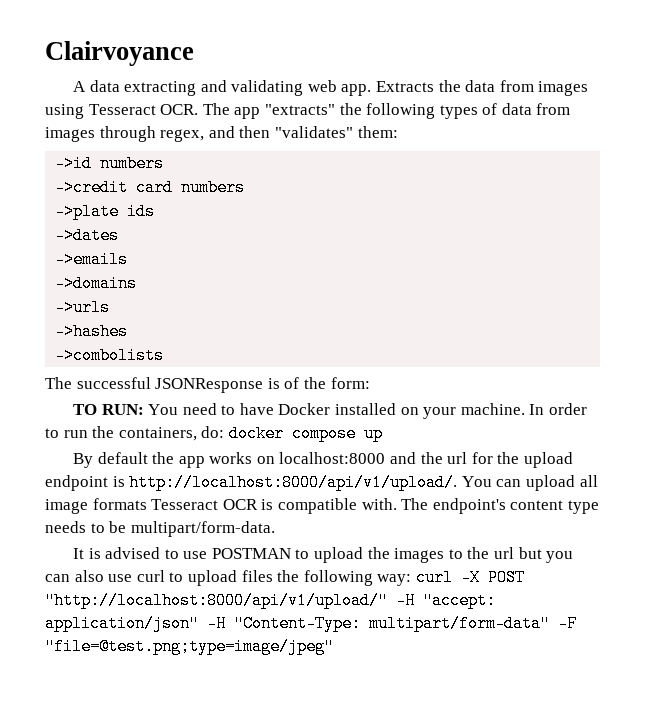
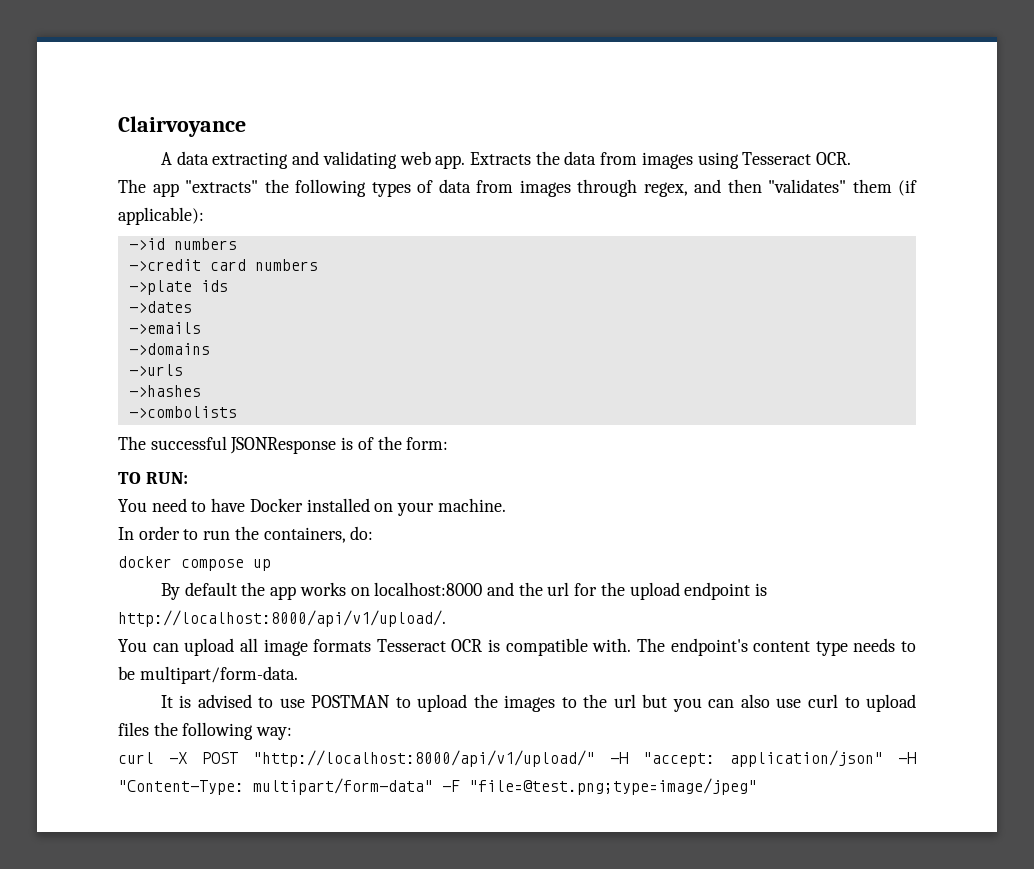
(199, 109) none -> (852, 158) //
[357,126,398,138] them: -> [852,179,917,196] [118,207,204,225] them (if applicable):
(144, 409) none -> (188, 478) //
(525, 409) none -> (506, 505) //
(225, 432) none -> (374, 533) //
(458, 482) none -> (446, 618) //
(412, 580) none -> (293, 733) //

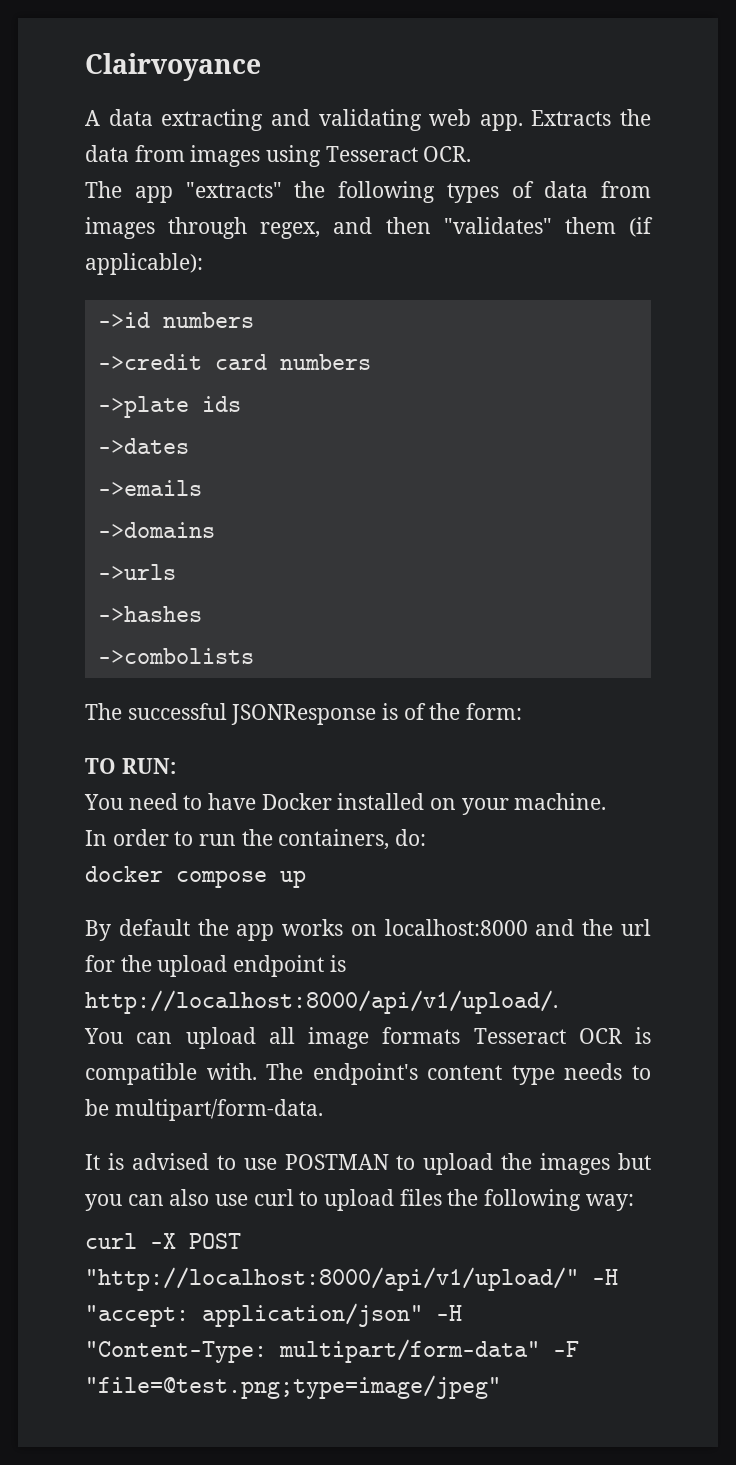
[561,694,636,708] to the url -> (611, 1164) none

